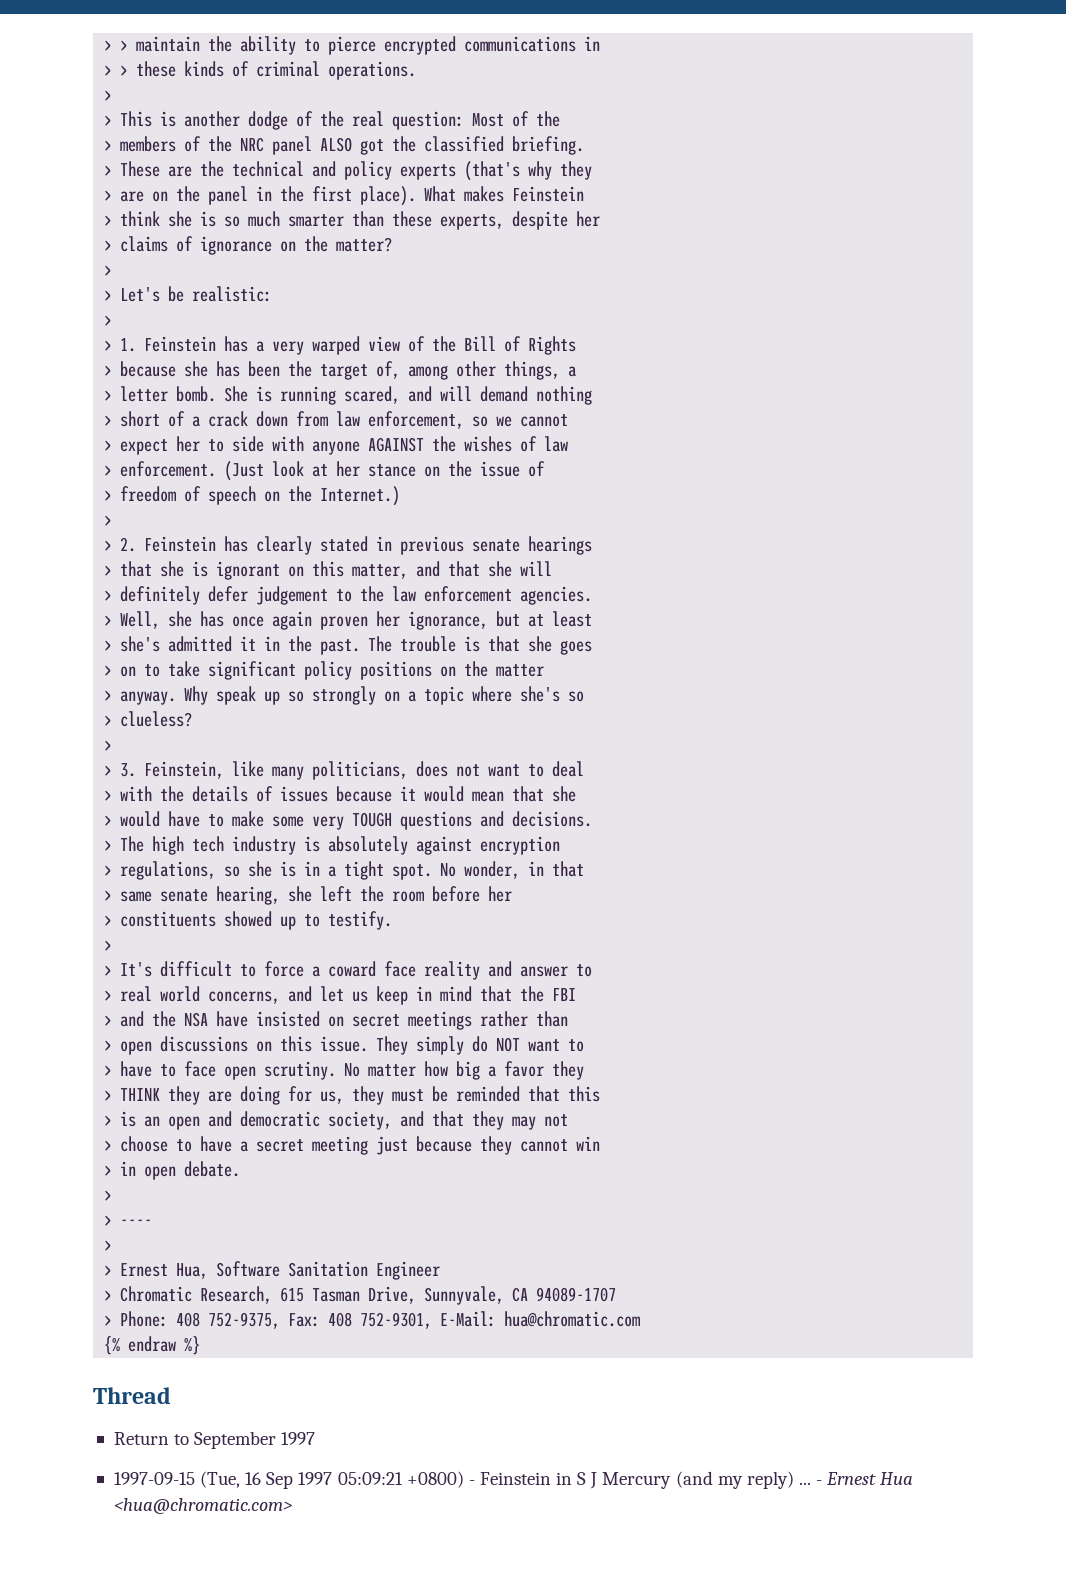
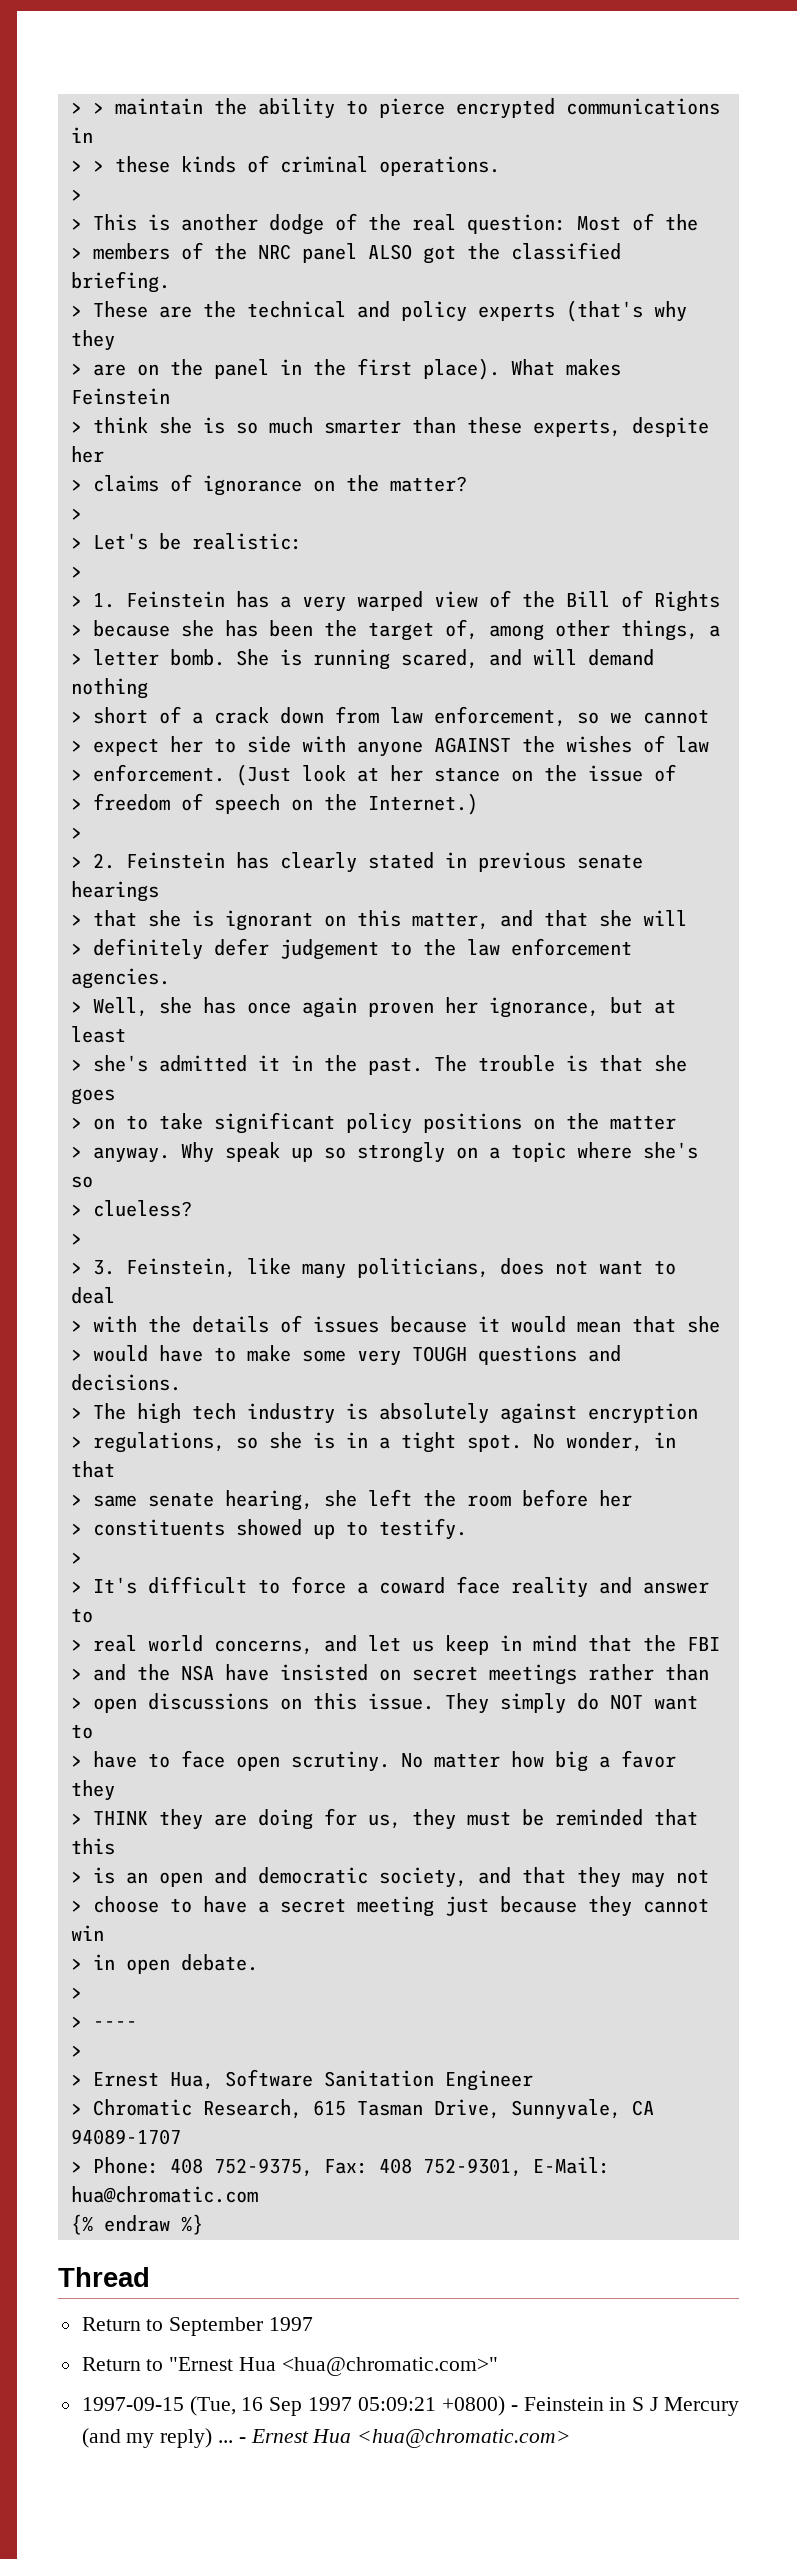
(316, 1438) none -> [81,2357,498,2376] // Return to "Ernest Hua <hua@chromatic.com>"

